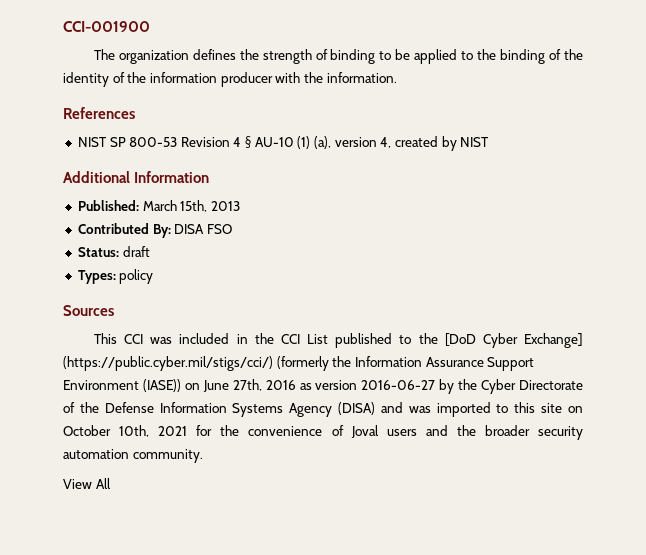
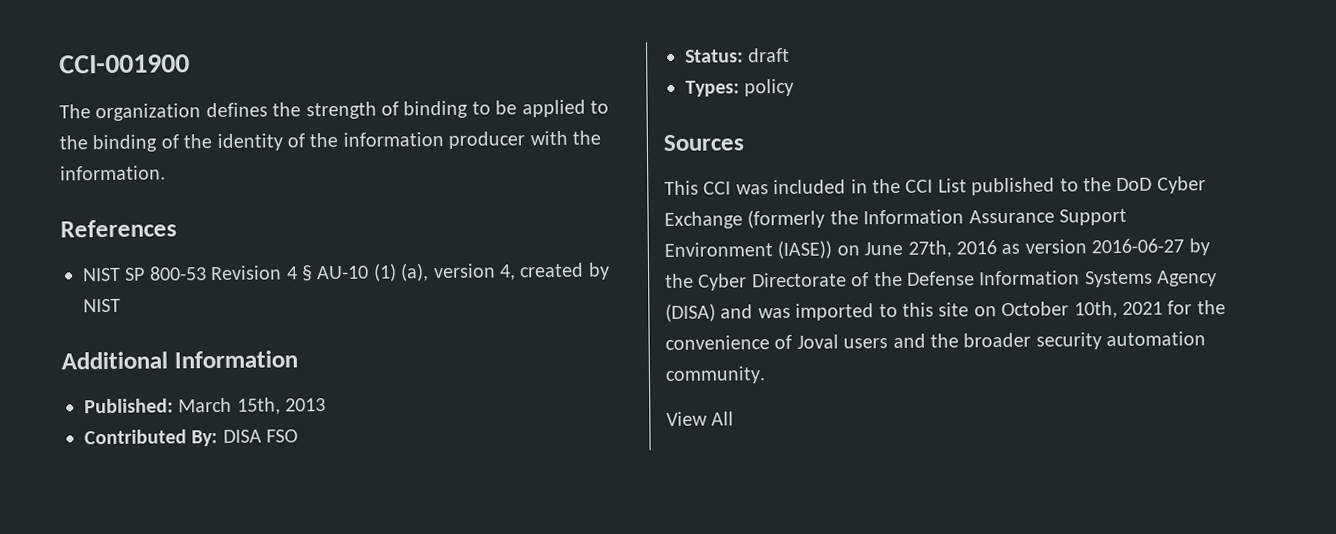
[444,333,583,348] [63,356,273,371] [DoD Cyber Exchange] (https://public.cyber.mil/stigs/cci/) -> [1116,176,1206,194] [664,211,743,230] DoD Cyber Exchange

